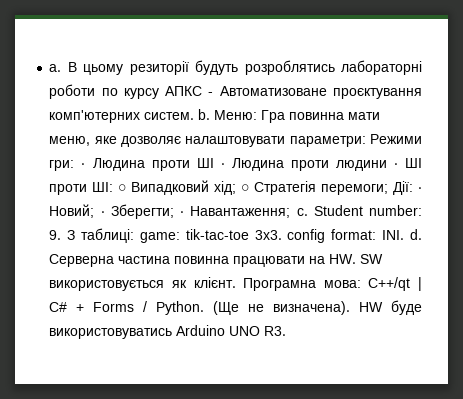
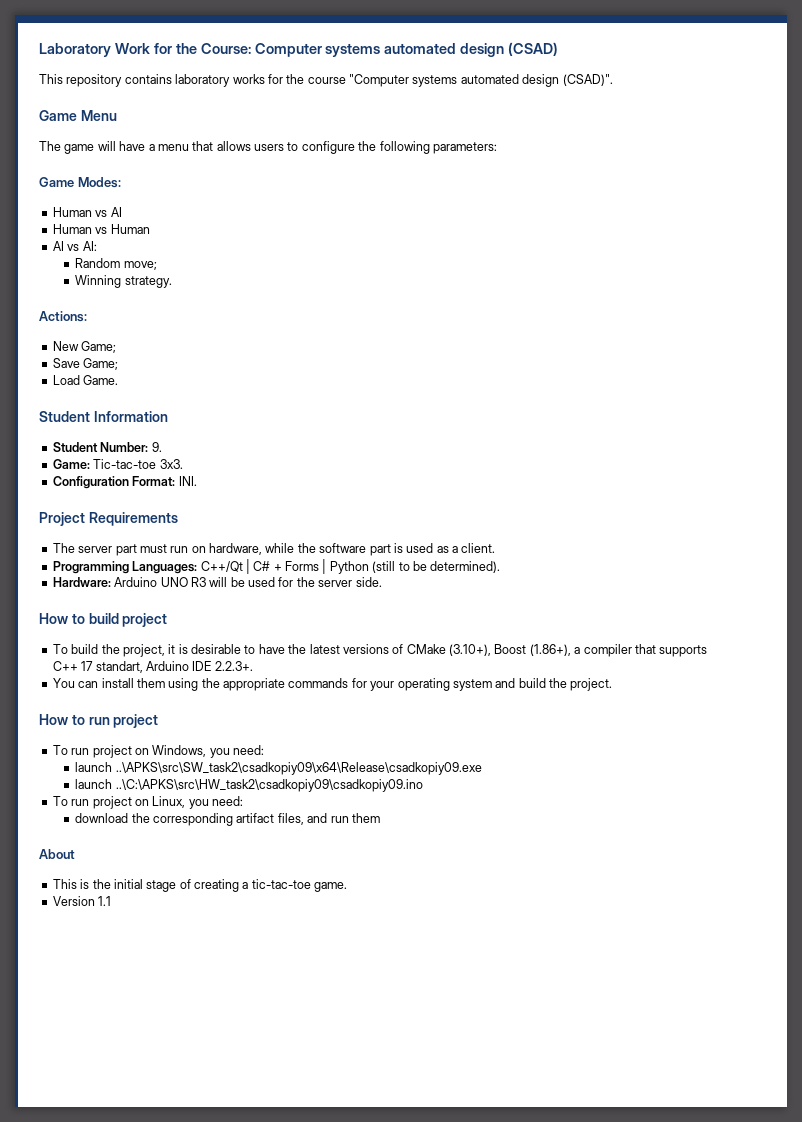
[49,60,423,75] [49,84,422,99] [49,109,381,123] [49,134,422,147] [49,158,423,171] [49,180,423,195] [49,204,423,219] [49,228,249,243] a. В цьому резиторії будуть розроблятись лабораторні роботи по курсу АПКС - Автоматизоване проєктування комп'ютерних систем. b. Меню: Гра повинна мати меню, яке дозволяє налаштовувати параметри: Режими гри: ∙ Людина проти ШІ ∙ Людина проти людини ∙ ШІ проти ШІ: ○ Випадковий хід; ○ Стратегія перемоги; Дії: ∙ Новий; ∙ Зберегти; ∙ Навантаження; c. Student number: 9. З таблиці: game: tik-tac-toe -> [39,42,559,57] [39,74,613,87] [39,110,117,121] [39,141,497,154] [39,177,121,188] [52,207,122,217] [52,224,150,234] [52,241,97,251] [75,258,157,270] [75,275,172,288] [39,311,87,322] [52,341,117,353] [52,358,119,370] [52,375,119,385] [39,411,168,422] [52,442,162,452] [52,459,157,469] Laboratory Work for the Course: Computer systems automated design (CSAD) // This repository contains laboratory works for the course "Computer systems automated design (CSAD)". // Game Menu // The game will have a menu that allows users to configure the following parameters: // Game Modes: // Human vs AI // Human vs Human // AI vs AI: // Random move; // Winning strategy. // Actions: // New Game; // Save Game; // Load Game. // Student Information // Student Number: 9. // Game: Tic-tac-toe
[287,229,377,243] config format: -> [52,476,176,489] // Configuration Format:
[409,229,422,240] [49,254,384,267] [49,277,423,291] [49,300,423,315] [49,325,287,339] d. Серверна частина повинна працювати на HW. SW використовується як клієнт. Програмна мова: С++/qt | C# + Forms / Python. (Ще не визначена). HW буде використовуватись Arduino UNO R3. -> [39,512,178,526] [52,543,496,556] [52,559,501,574] [52,577,382,587] [39,613,168,627] [52,644,708,657] [52,661,253,673] [52,678,613,691] [39,714,159,728] [52,745,264,758] [75,762,482,775] [75,779,423,792] [52,796,243,809] [75,813,380,826] [39,849,75,859] [52,879,348,892] [52,896,112,906] // Project Requirements // The server part must run on hardware, while the software part is used as a client. // Programming Languages: C++/Qt | C# + Forms | Python (still to be determined). // Hardware: Arduino UNO R3 will be used for the server side. // How to build project // To build the project, it is desirable to have the latest versions of CMake (3.10+), Boost (1.86+), a compiler that supports C++ 17 standart, Arduino IDE 2.2.3+. // You can install them using the appropriate commands for your operating system and build the project. // How to run project // To run project on Windows, you need: // launch ..\APKS\src\SW_task2\csadkopiy09\x64\Release\csadkopiy09.exe // launch ..\C:\APKS\src\HW_task2\csadkopiy09\csadkopiy09.ino // To run project on Linux, you need: // download the corresponding artifact files, and run them // About // This is the initial stage of creating a tic-tac-toe game. // Version 1.1

